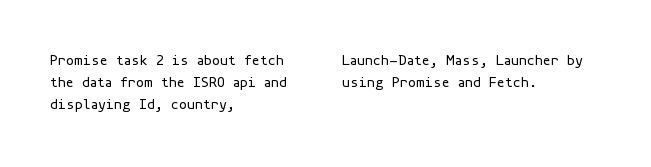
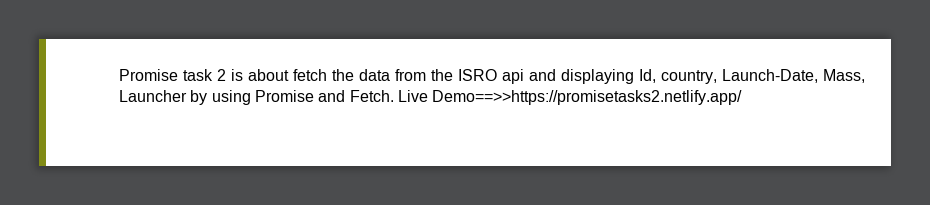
(537, 82) none -> [397,90,743,105] Live Demo==>>https://promisetasks2.netlify.app/

